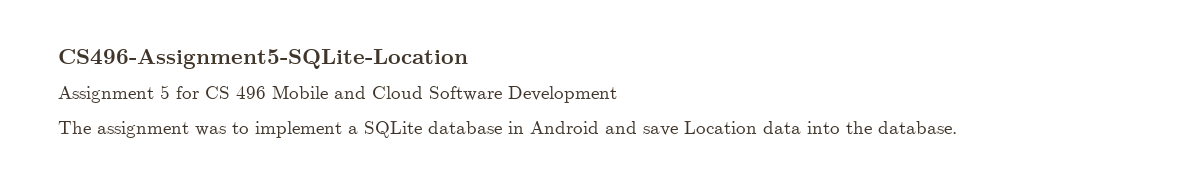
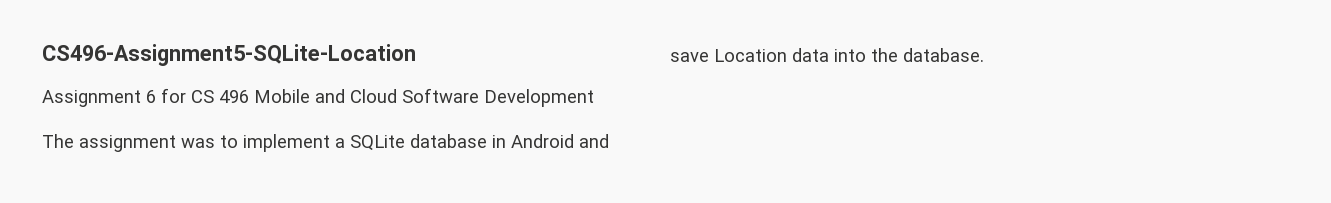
[160,85,170,99] 5 -> [146,90,156,103] 6

